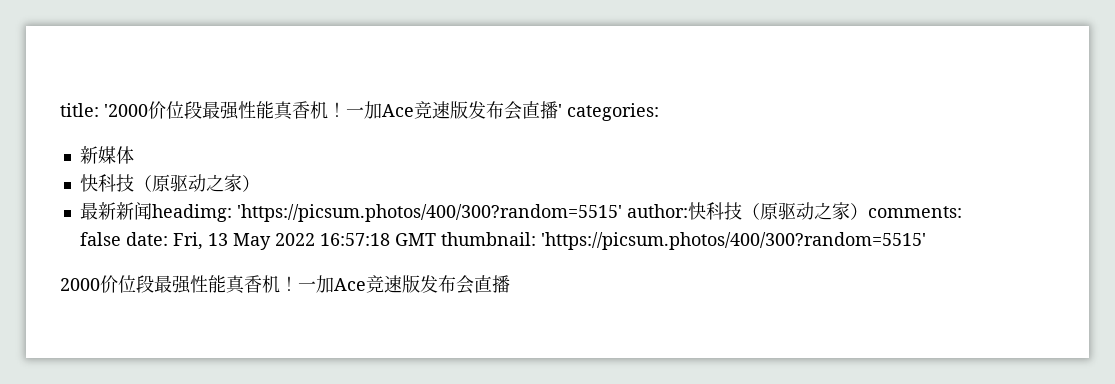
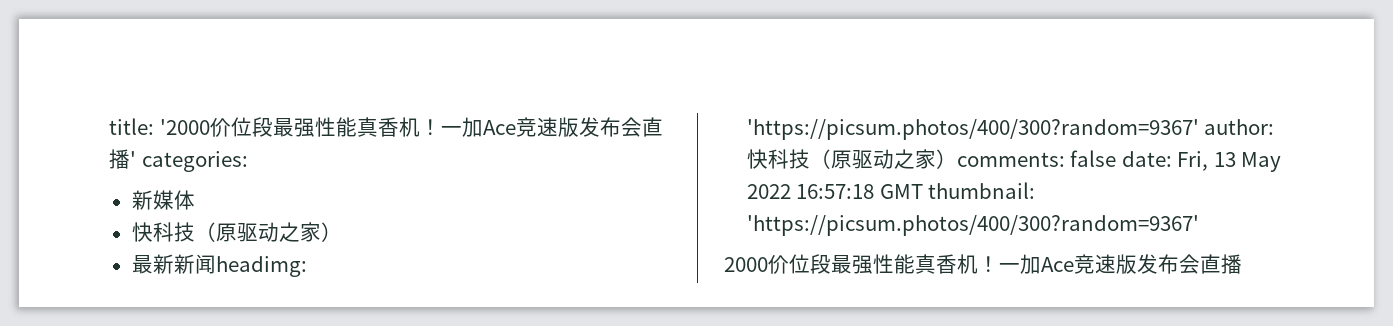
[236,204,622,222] 'https://picsum.photos/400/300?random=5515' -> [746,119,1199,140] 'https://picsum.photos/400/300?random=9367'
[540,232,926,250] 'https://picsum.photos/400/300?random=5515' -> [746,215,1199,236] 'https://picsum.photos/400/300?random=9367'

